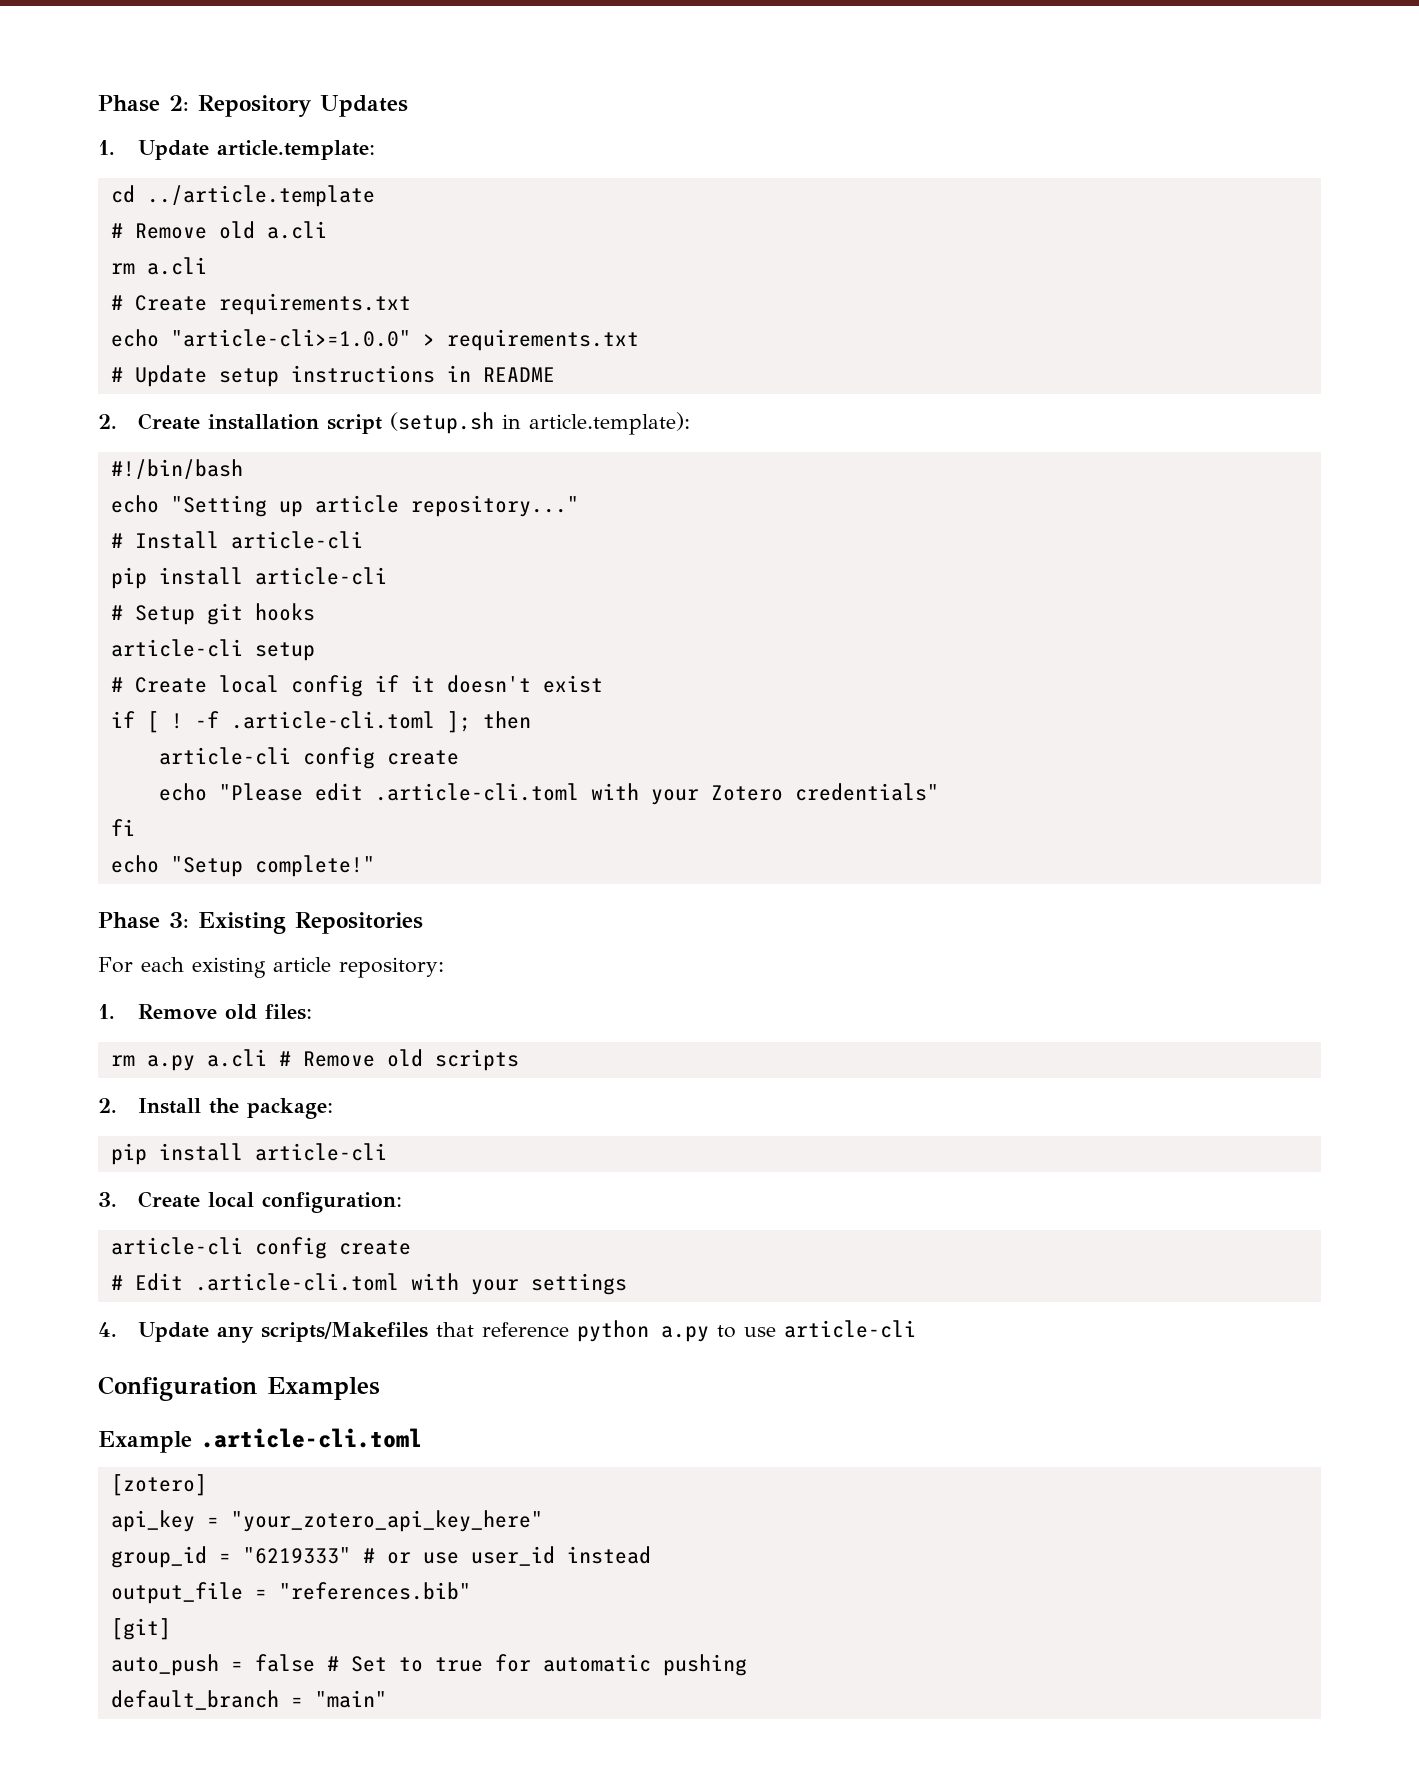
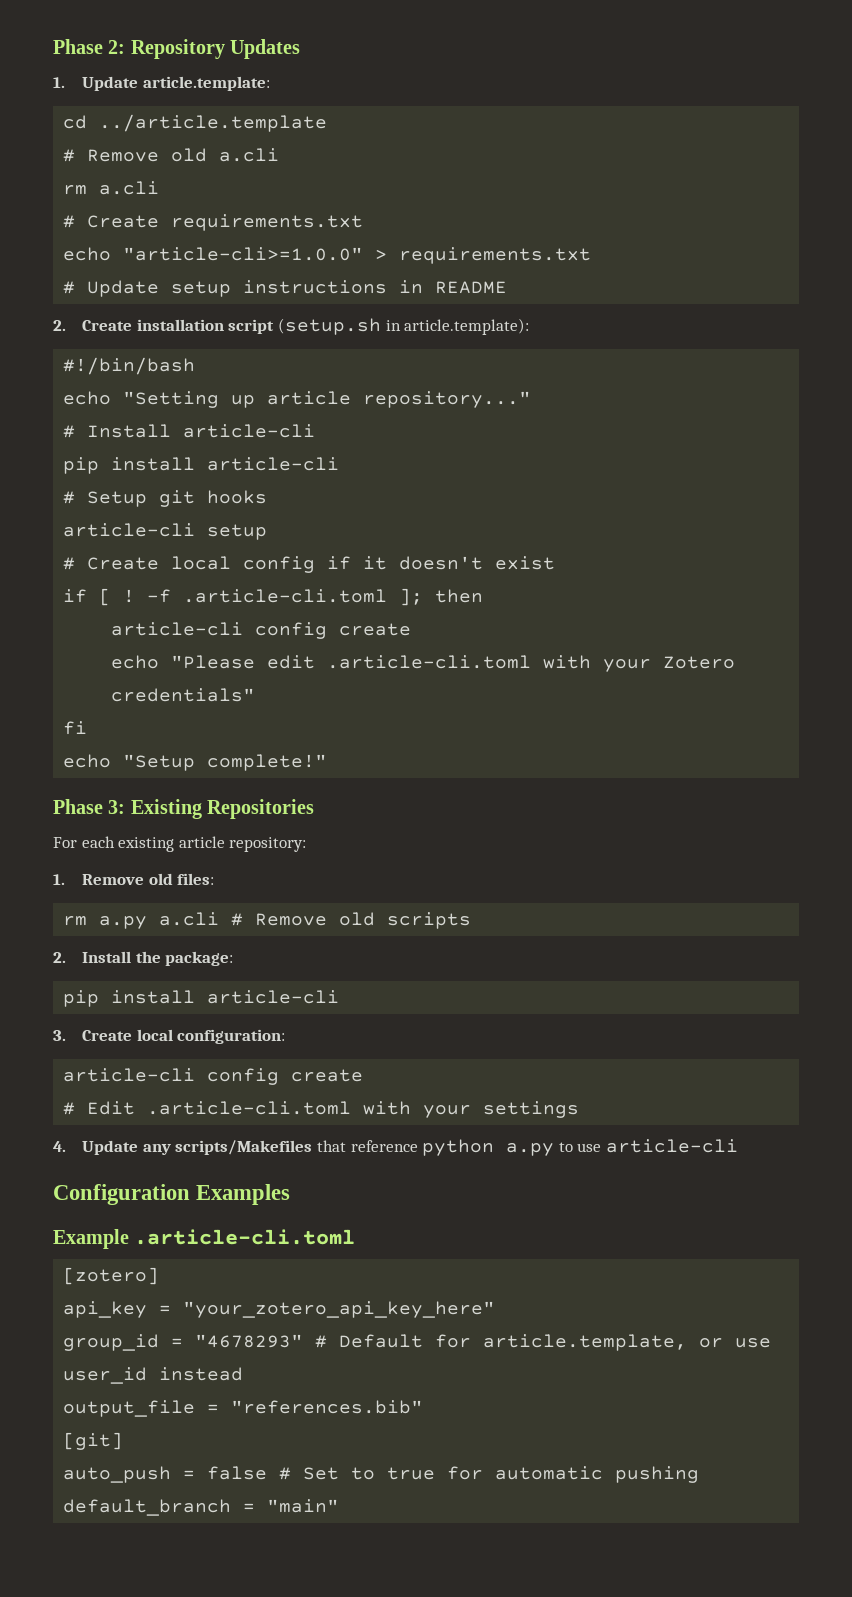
[242,1547,375,1564] "6219333" # -> [195,1334,688,1351] "4678293" # Default for article.template,

